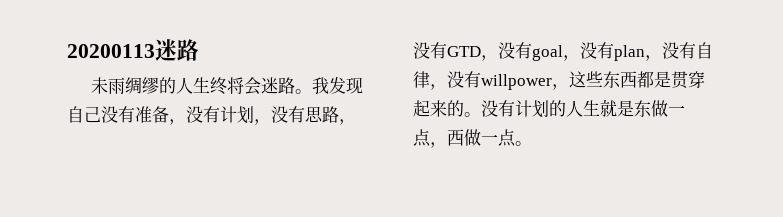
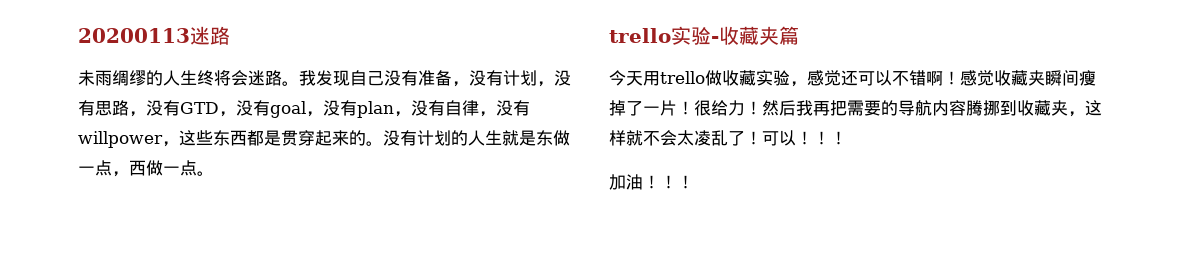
(532, 143) none -> [609,26,799,46] [609,70,1096,87] [609,100,1102,117] [609,130,847,146] [609,174,694,190] // trello实验-收藏夹篇 // 今天用trello做收藏实验，感觉还可以不错啊！感觉收藏夹瞬间瘦掉了一片！很给力！然后我再把需要的导航内容腾挪到收藏夹，这样就不会太凌乱了！可以！！！ // 加油！！！

